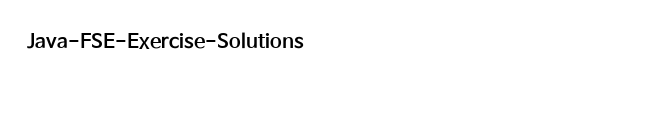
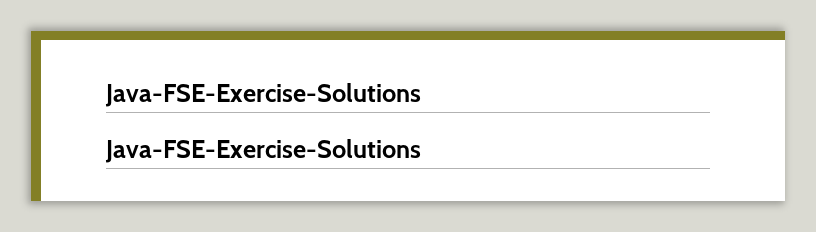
[27,32,304,49] Java-FSE-Exercise-Solutions -> [105,83,421,107] [105,139,421,163] Java-FSE-Exercise-Solutions // Java-FSE-Exercise-Solutions

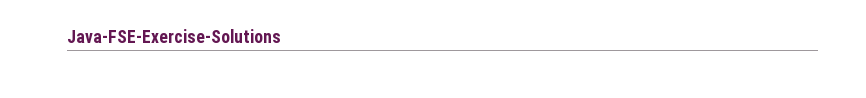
[105,83,421,107] [105,139,421,163] Java-FSE-Exercise-Solutions // Java-FSE-Exercise-Solutions -> [67,29,281,43] Java-FSE-Exercise-Solutions

